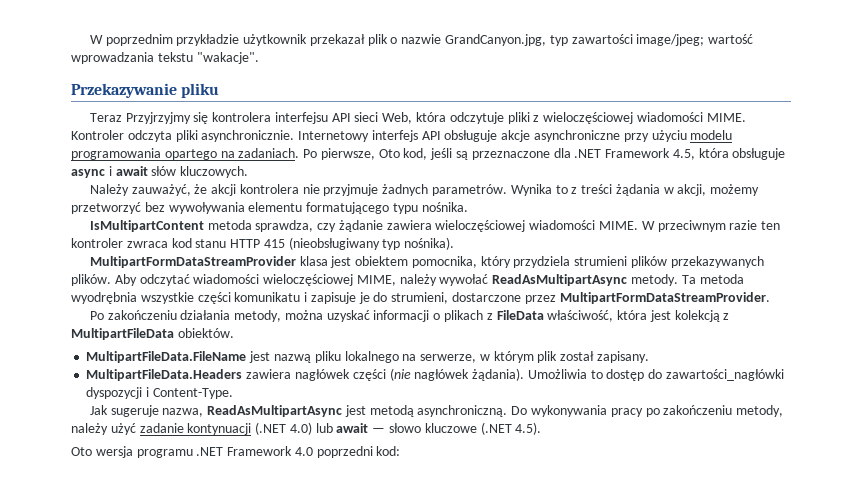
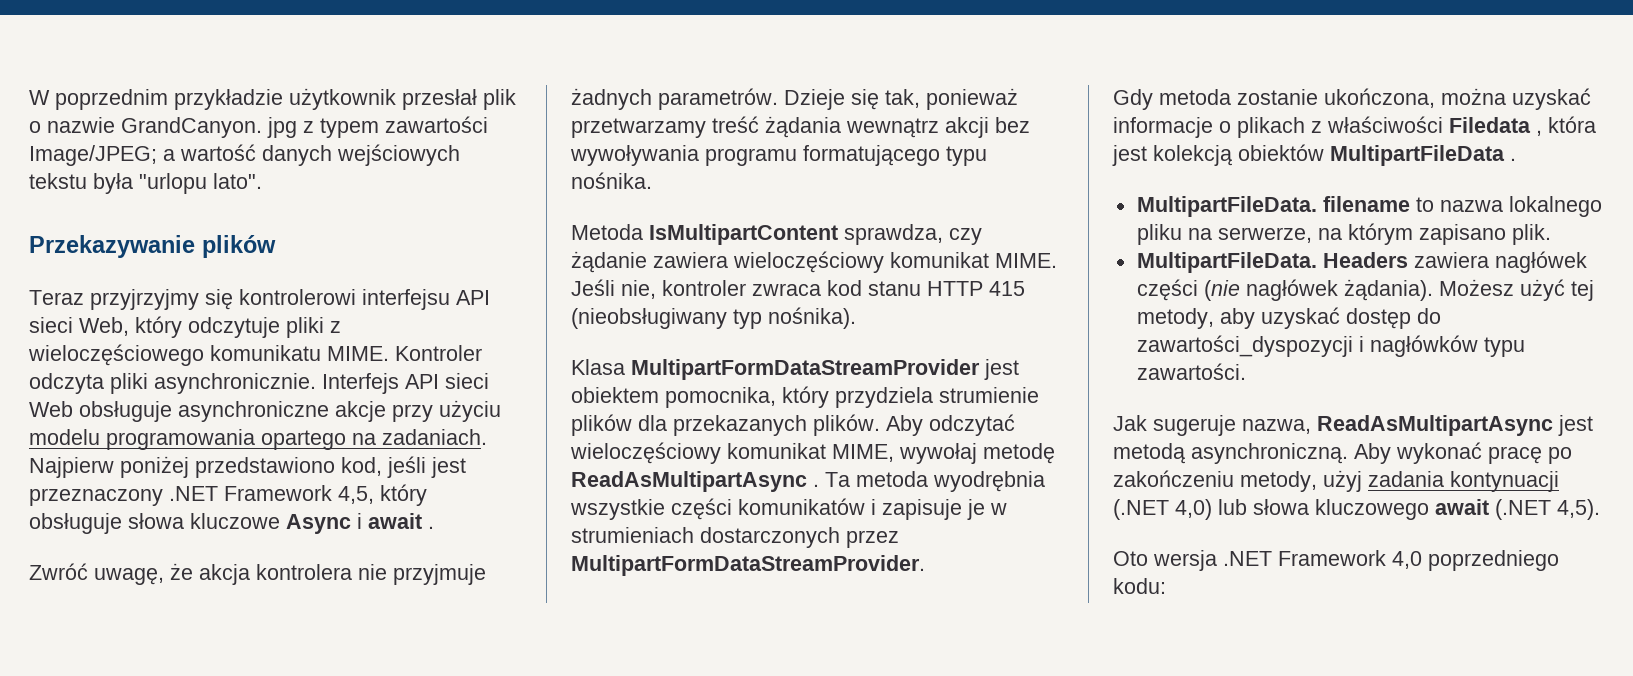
[309,34,365,46] przekazał -> [402,89,477,110] przesłał
[445,34,754,46] [71,52,259,64] GrandCanyon.jpg, typ zawartości image/jpeg; wartość wprowadzania tekstu "wakacje". -> [121,116,488,138] [29,144,460,166] [29,173,262,194] GrandCanyon. jpg z typem zawartości Image/JPEG; a wartość danych wejściowych tekstu była "urlopu lato".
[181,83,220,98] pliku -> [202,235,276,258] plików
[125,112,272,124] Przyjrzyjmy się kontrolera -> [90,289,356,310] przyjrzyjmy się kontrolerowi
[416,112,447,122] która -> [135,316,182,338] który
[543,112,703,124] wieloczęściowej wiadomości -> [28,344,321,366] wieloczęściowego komunikatu
[298,130,621,142] Internetowy interfejs API obsługuje akcje asynchroniczne -> [322,373,489,394] [29,401,386,422] Interfejs API sieci Web obsługuje asynchroniczne akcje
[303,148,786,160] [71,166,249,178] [89,184,237,196] Po pierwsze, Oto kod, jeśli są przeznaczone dla .NET Framework 4.5, która obsługuje async i await słów kluczowych. // Należy zauważyć, że akcji -> [29,456,466,478] [29,484,427,506] [29,513,434,534] [29,563,250,585] Najpierw poniżej przedstawiono kod, jeśli jest przeznaczony .NET Framework 4,5, który obsługuje słowa kluczowe Async i await . // Zwróć uwagę, że akcja
[510,184,760,196] [71,202,141,214] Wynika to z treści żądania w akcji, możemy przetworzyć -> [784,88,1018,110] [571,116,989,138] Dzieje się tak, ponieważ przetwarzamy treść żądania wewnątrz akcji
[248,202,303,212] elementu -> [705,148,797,166] programu
[89,220,252,232] IsMultipartContent metoda -> [571,224,838,245] Metoda IsMultipartContent
[435,220,781,232] wieloczęściowej wiadomości MIME. W przeciwnym razie ten -> [733,251,1057,273] [571,279,656,299] wieloczęściowy komunikat MIME. Jeśli nie,
[89,256,328,268] MultipartFormDataStreamProvider klasa -> [571,359,980,380] Klasa MultipartFormDataStreamProvider
[574,256,764,268] [71,274,679,286] strumieni plików przekazywanych plików. Aby odczytać wiadomości wieloczęściowej MIME, należy wywołać ReadAsMultipartAsync metody. -> [939,387,1039,403] [571,414,1015,436] [570,442,1055,464] [571,471,819,492] strumienie plików dla przekazanych plików. Aby odczytać wieloczęściowy komunikat MIME, wywołaj metodę ReadAsMultipartAsync .
[234,292,301,302] komunikatu -> [738,498,865,515] komunikatów
[373,292,522,304] do strumieni, dostarczone -> [990,503,1007,515] [571,527,840,548] w strumieniach dostarczonych
[89,310,282,322] Po zakończeniu działania metody, -> [1113,88,1435,110] Gdy metoda zostanie ukończona,
[373,310,430,322] informacji -> [1113,117,1213,138] informacje
[496,310,730,322] [71,328,234,340] [86,351,649,363] [86,369,243,381] FileData właściwość, która jest kolekcją z MultipartFileData obiektów. // MultipartFileData.FileName jest nazwą pliku lokalnego na serwerze, w którym plik został zapisany. // MultipartFileData.Headers -> [1327,116,1596,136] [1112,144,1516,166] [1136,196,1602,217] [1136,223,1551,245] [1136,252,1408,273] właściwości Filedata , która jest kolekcją obiektów MultipartFileData . // MultipartFileData. filename to nazwa lokalnego pliku na serwerze, na którym zapisano plik. // MultipartFileData. Headers
[527,369,784,381] [86,387,233,399] Umożliwia to dostęp do zawartości_nagłówki dyspozycji i Content-Type. -> [1438,279,1594,301] [1136,307,1441,329] [1136,335,1525,357] [1136,363,1246,380] Możesz użyć tej metody, aby uzyskać dostęp do zawartości_dyspozycji i nagłówków typu zawartości.
[511,405,784,417] [71,422,542,435] Do wykonywania pracy po zakończeniu metody, należy użyć zadanie kontynuacji (.NET 4.0) lub await — słowo kluczowe (.NET 4.5). -> [1354,442,1572,464] [1113,470,1559,492] [1113,499,1600,520] Aby wykonać pracę po zakończeniu metody, użyj zadania kontynuacji (.NET 4,0) lub słowa kluczowego await (.NET 4,5).
[136,446,401,458] programu .NET Framework 4.0 poprzedni kod: -> [1223,550,1559,571] [1113,578,1166,594] .NET Framework 4,0 poprzedniego kodu:

